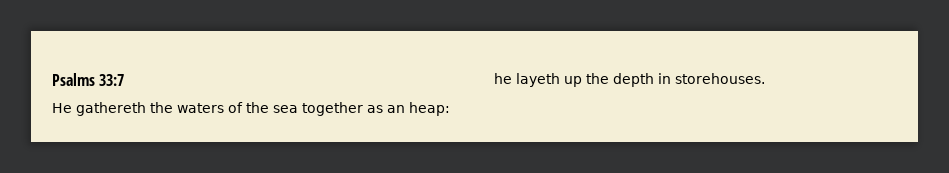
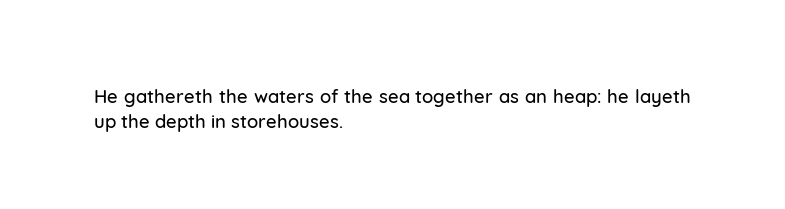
[52,73,125,86] Psalms 33:7 // -> (94, 96) none

